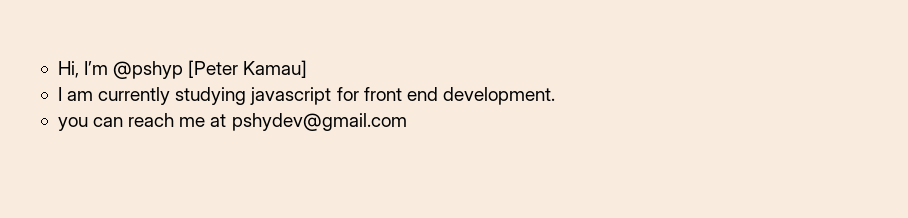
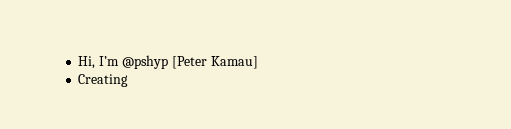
[57,87,555,105] [57,113,407,131] I am currently studying javascript for front end development. // you can reach me at pshydev@gmail.com -> [78,74,129,87] Creating

